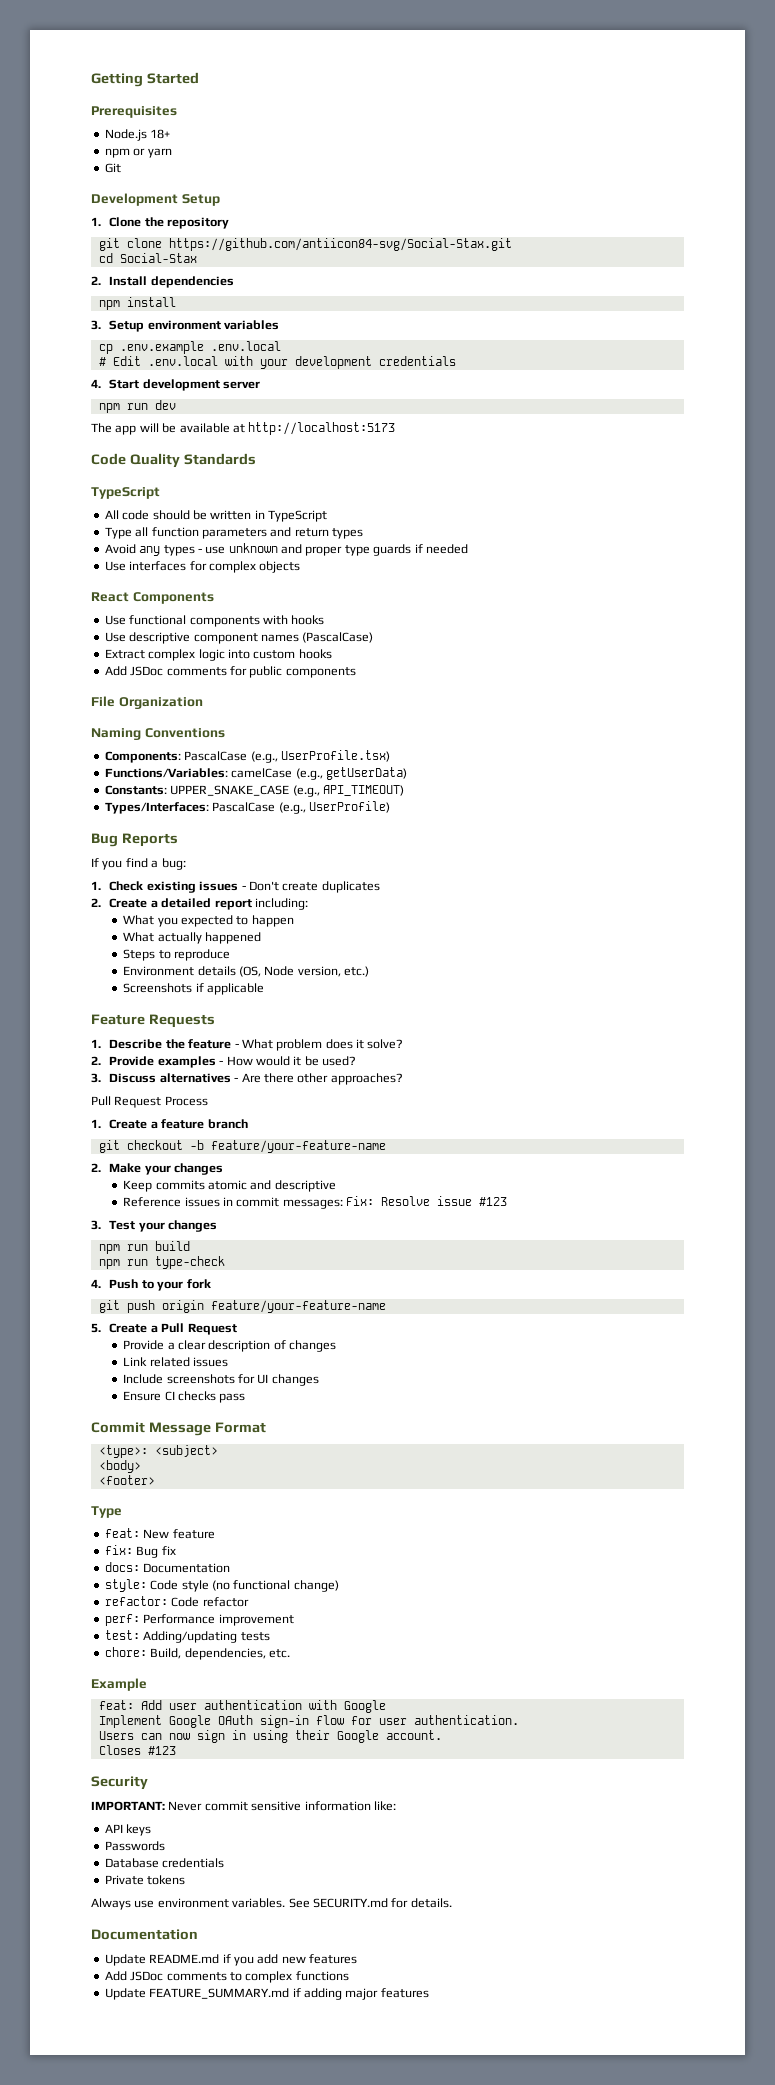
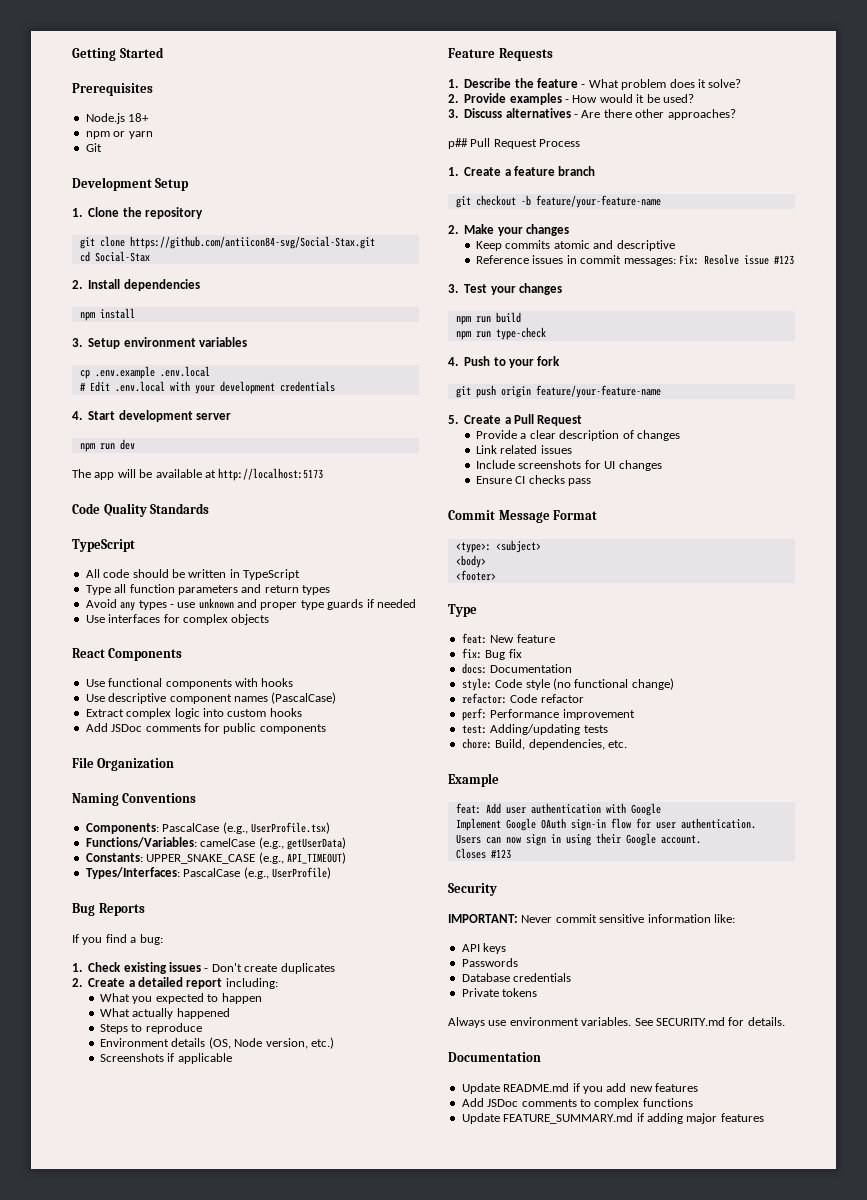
(403, 1079) none -> [448,138,468,149] p##

